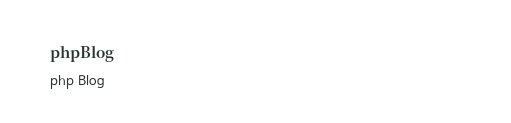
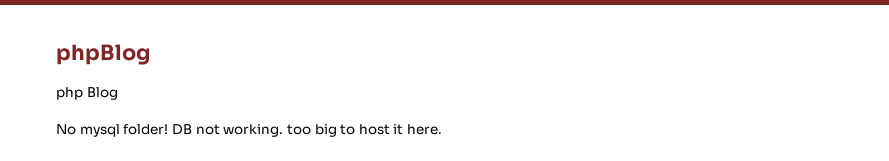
(105, 82) none -> [56,124,443,137] // No mysql folder! DB not working. too big to host it here.

